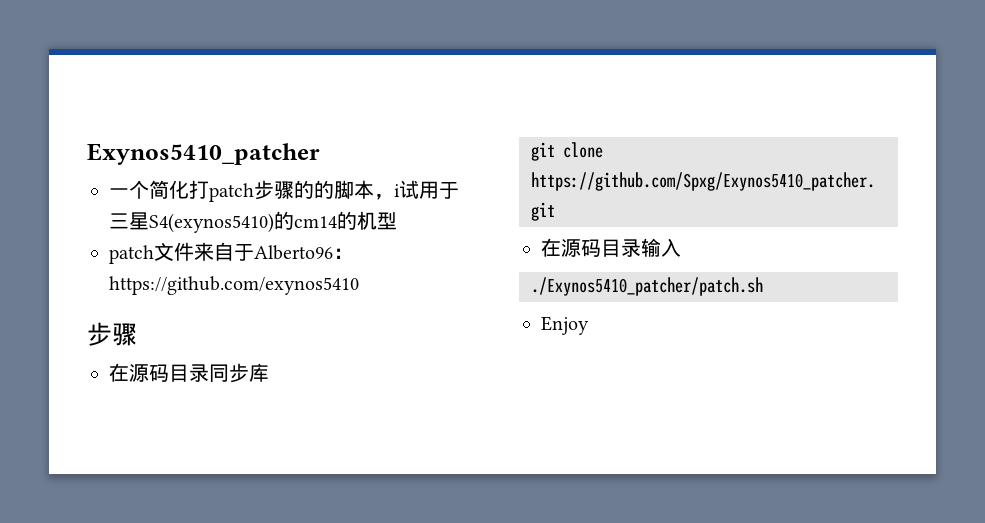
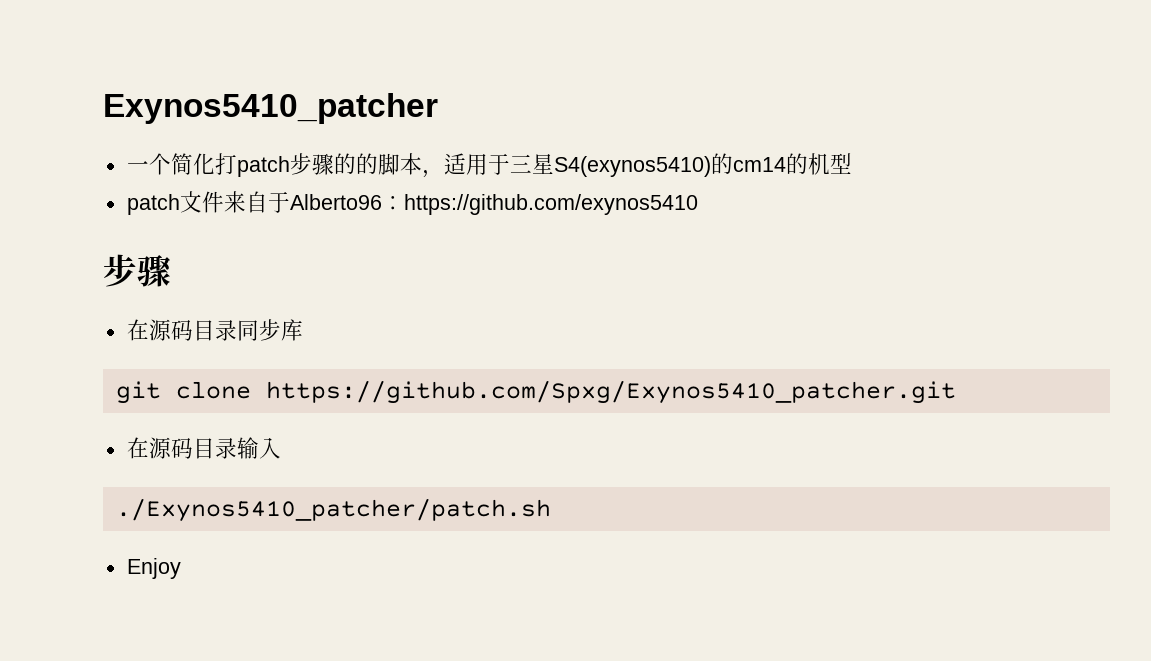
[394,180,419,199] i试 -> [443,153,466,175] 适

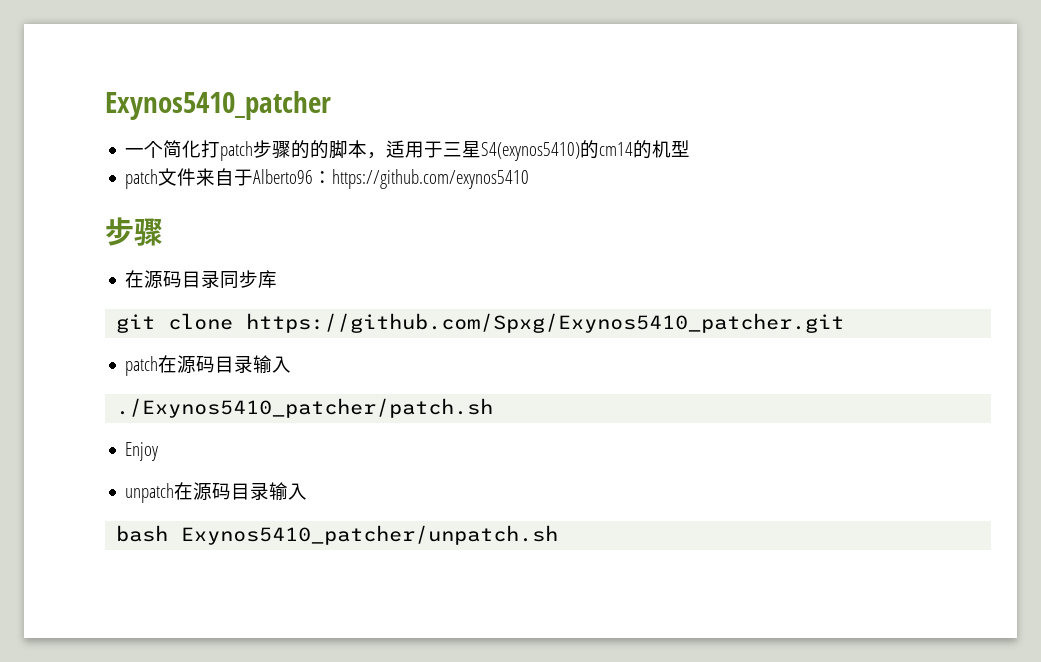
(956, 392) none -> [125,356,159,376] patch
(181, 568) none -> [125,482,308,503] [116,525,559,545] // unpatch在源码目录输入 // bash Exynos5410_patcher/unpatch.sh

